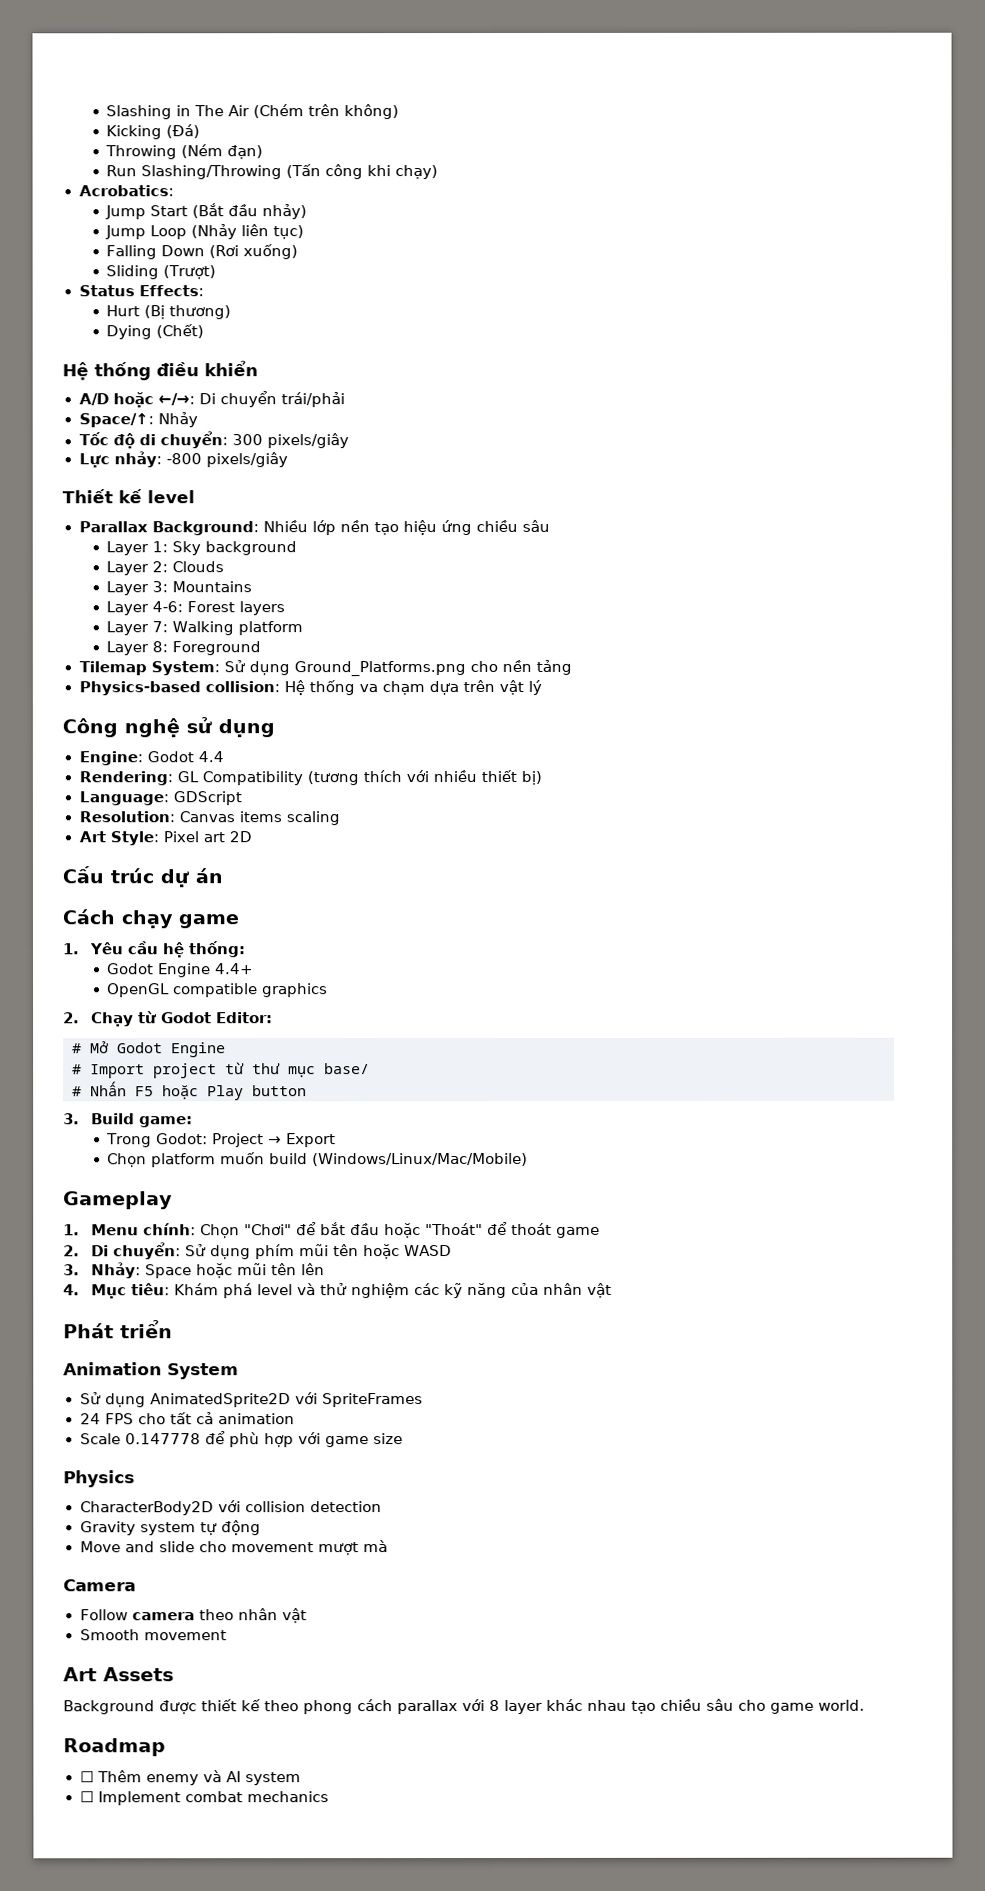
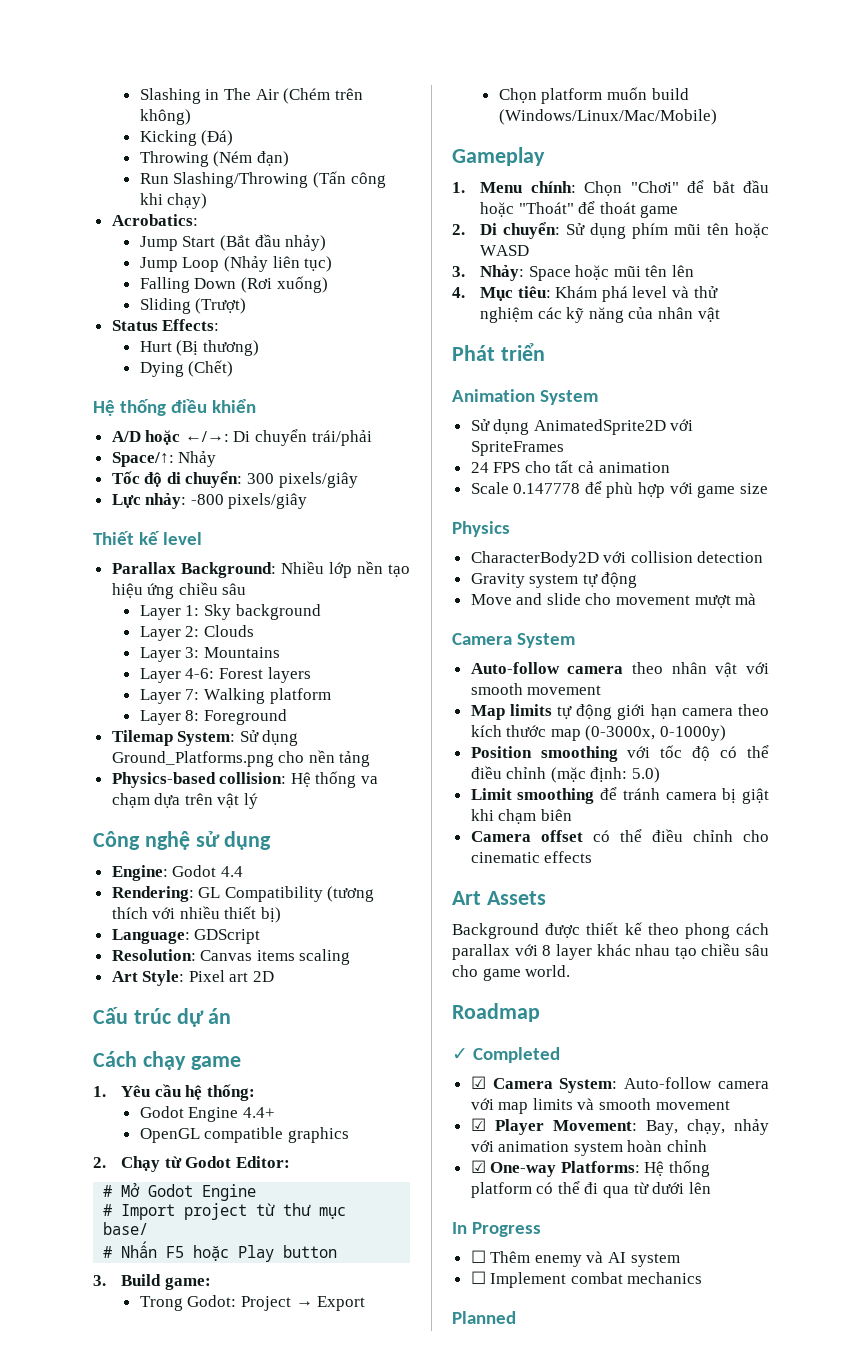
[79,1609,128,1621] // Follow -> [517,633,576,648] [470,662,560,674] System // Auto-follow
[79,1629,227,1641] // Smooth movement -> [746,662,769,674] [470,683,602,695] [470,704,769,720] [470,725,727,741] [470,745,769,762] [470,766,661,783] [470,787,769,804] [470,809,572,824] [470,829,769,842] [470,851,593,863] với smooth movement // Map limits tự động giới hạn camera theo kích thước map (0-3000x, 0-1000y) // Position smoothing với tốc độ có thể điều chỉnh (mặc định: 5.0) // Limit smoothing để tránh camera bị giật khi chạm biên // Camera offset có thể điều chỉnh cho cinematic effects
(166, 1747) none -> [452,1047,561,1063] [470,1076,769,1093] [470,1098,730,1114] [470,1118,769,1135] [470,1140,708,1156] [470,1160,711,1177] [470,1181,711,1198] [452,1222,542,1237] // ✓ Completed // ☑ Camera System: Auto-follow camera với map limits và smooth movement // ☑ Player Movement: Bay, chạy, nhảy với animation system hoàn chỉnh // ☑ One-way Platforms: Hệ thống platform có thể đi qua từ dưới lên // In Progress
(329, 1797) none -> [452,1311,516,1324] // Planned

